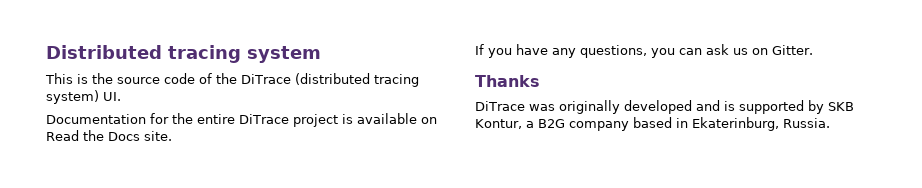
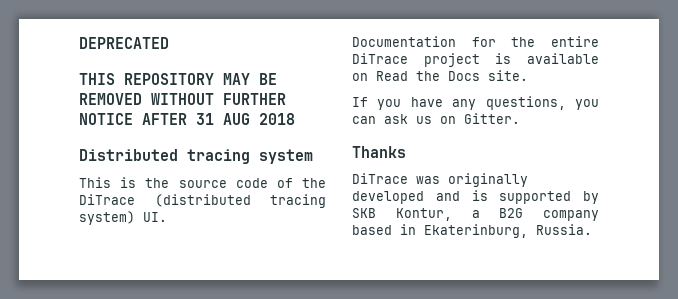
(46, 52) none -> [79,37,169,49] [79,73,277,85] [79,93,286,105] [79,113,295,125] DEPRECATED // THIS REPOSITORY MAY BE REMOVED WITHOUT FURTHER NOTICE AFTER 31 AUG 2018 //

